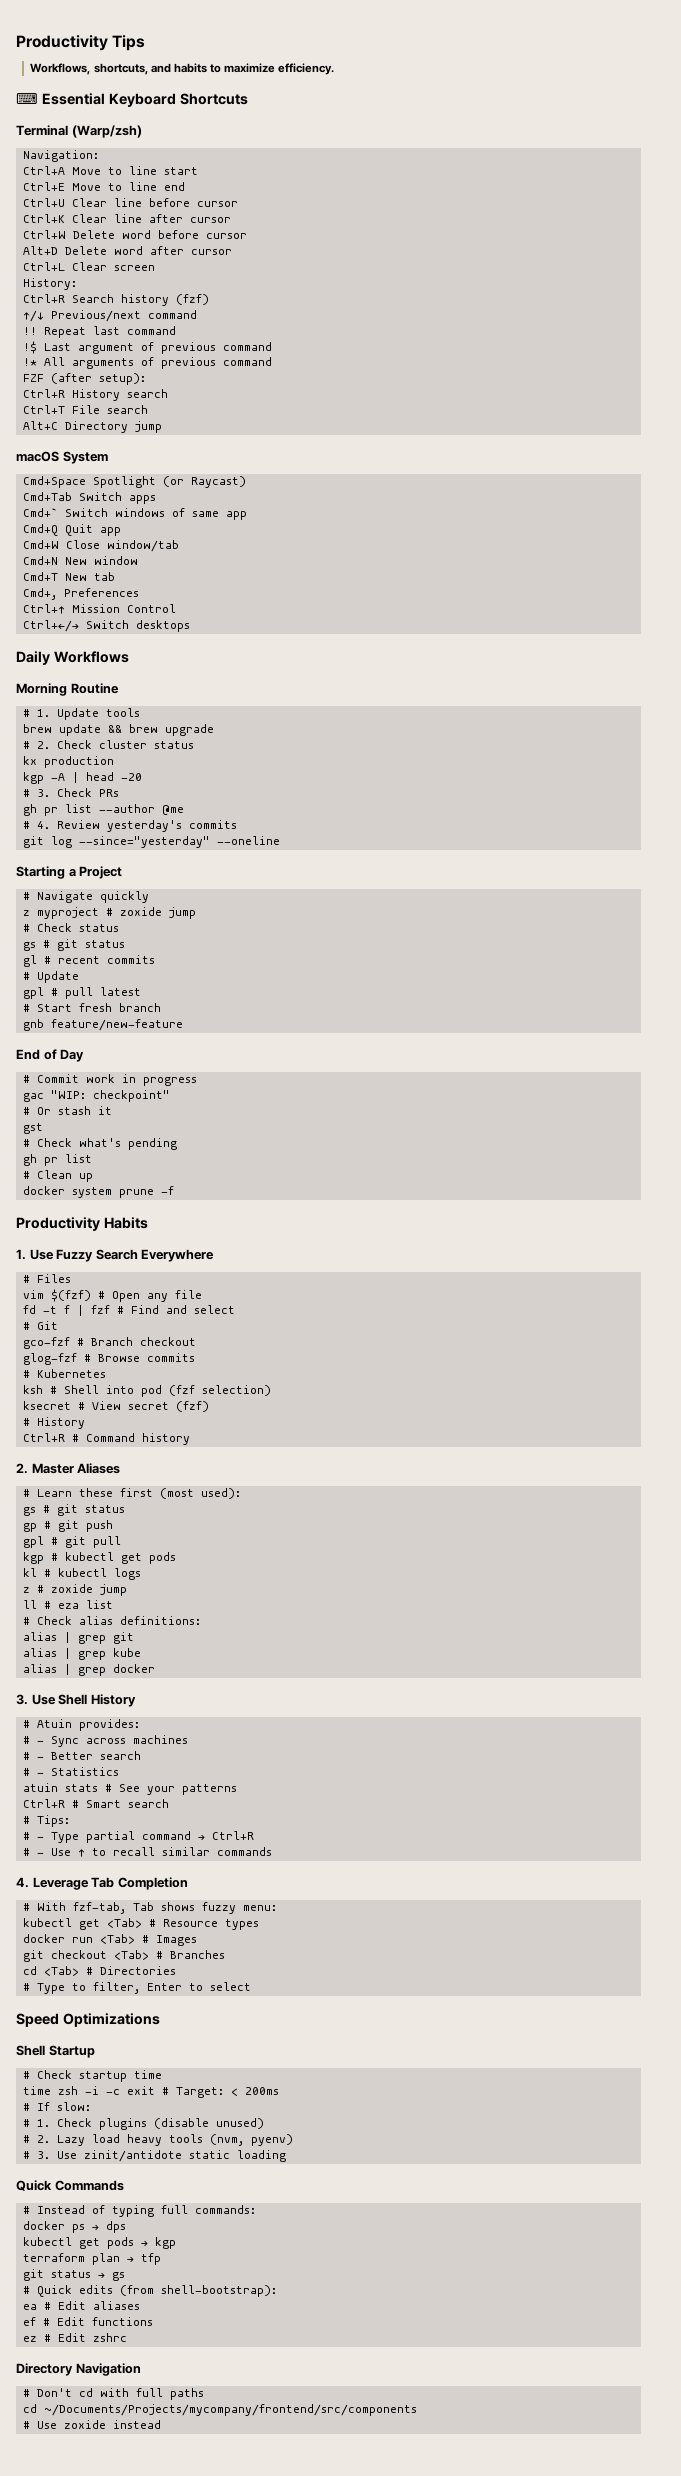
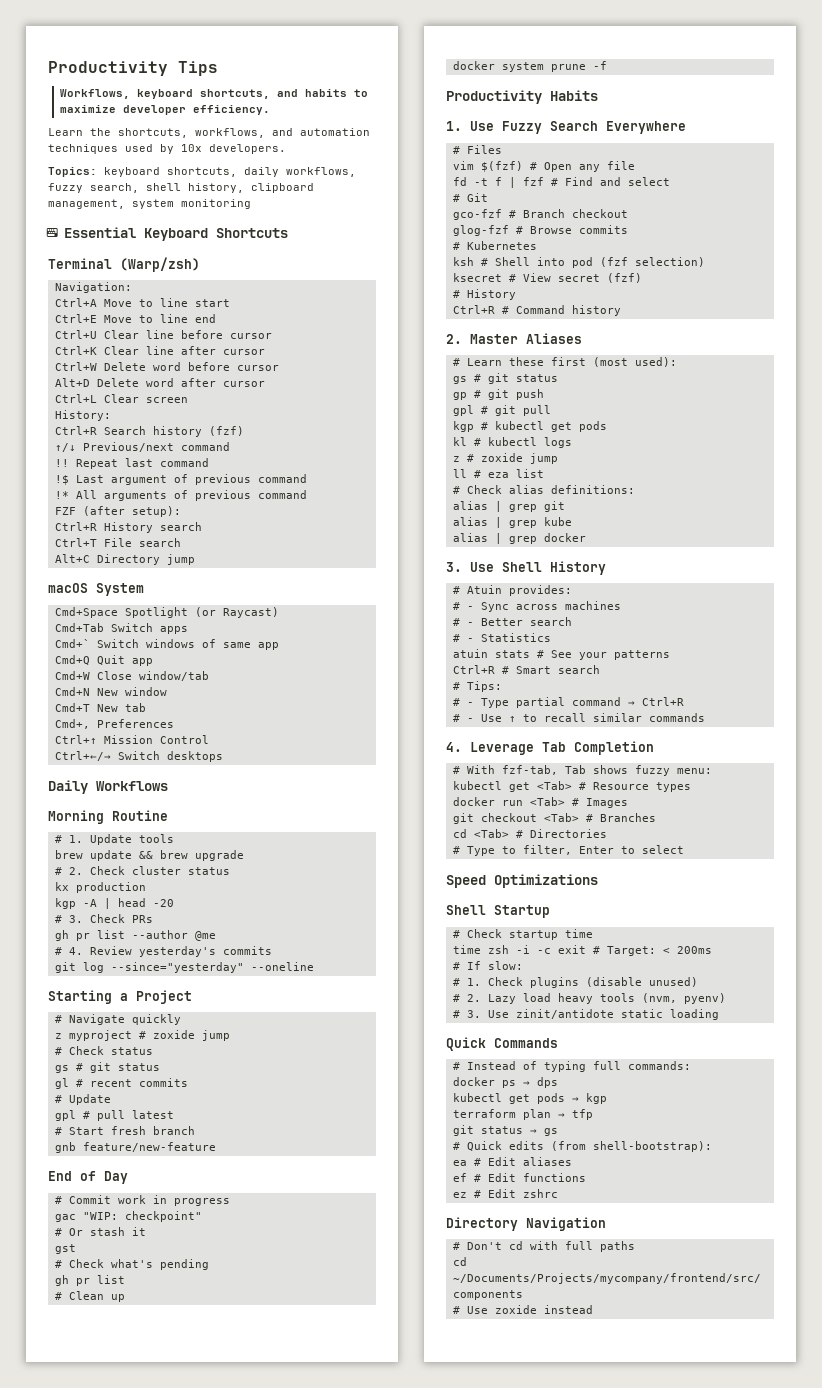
(91, 69) none -> [137,89,194,99] keyboard
(275, 68) none -> [123,105,187,115] developer
(335, 69) none -> [48,128,370,138] [48,144,286,154] [48,167,356,177] [48,183,314,193] [48,199,251,209] // Learn the shortcuts, workflows, and automation techniques used by 10x developers. // Topics: keyboard shortcuts, daily workflows, fuzzy search, shell history, clipboard management, system monitoring

